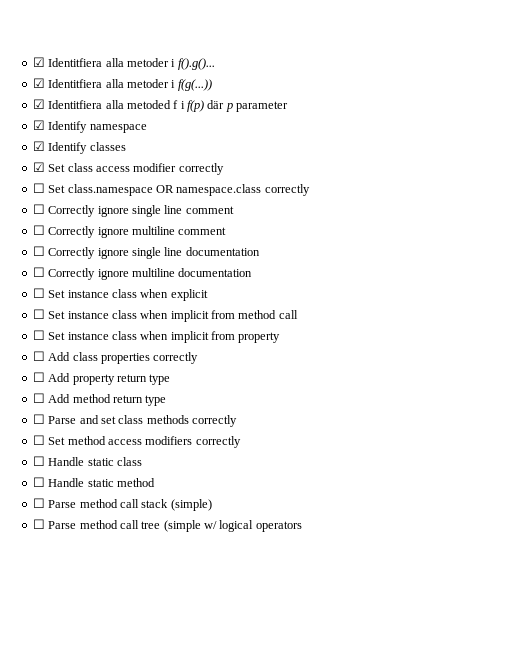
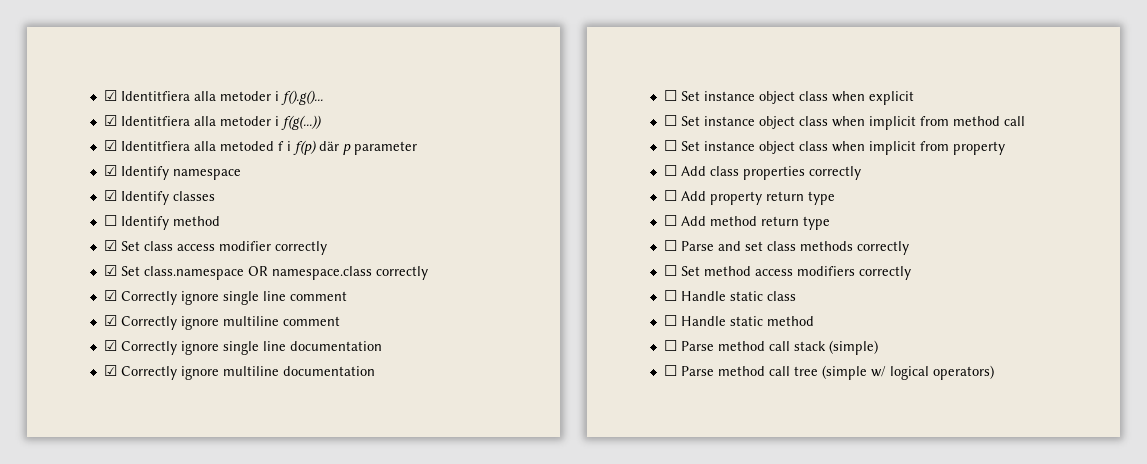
(126, 146) none -> [103,215,220,230] // ☐ Identify method
[32,183,45,193] ☐ -> [103,265,117,276] ☑
[32,204,45,214] ☐ -> [103,290,117,301] ☑
[32,225,45,235] ☐ -> [103,315,117,326] ☑
[32,246,45,256] ☐ -> [103,340,117,351] ☑
[32,267,45,277] ☐ -> [103,365,117,376] ☑
(109, 294) none -> [758,91,795,104] object
(109, 315) none -> [758,116,795,129] object
(109, 336) none -> [758,141,795,154] object
[255,521,302,532] operators -> [932,365,994,380] operators)

